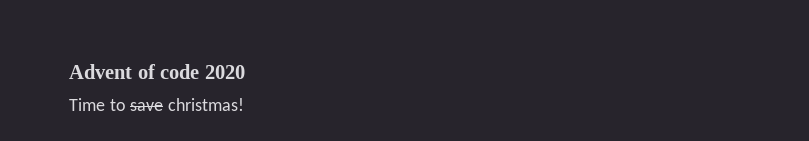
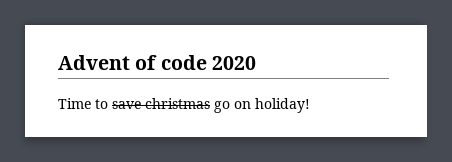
[168,98,245,111] christmas! -> [145,98,310,113] christmas go on holiday!

